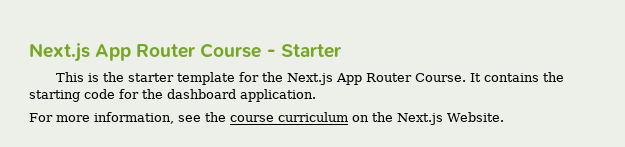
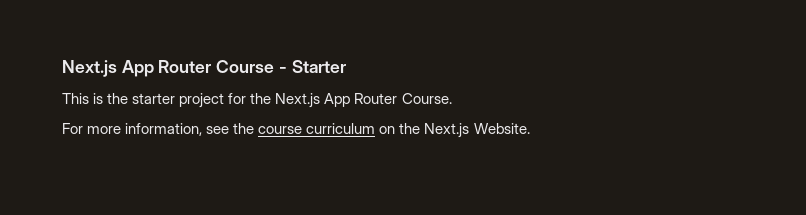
[177,72,236,85] template -> [179,93,225,108] project
[470,72,565,82] [29,89,316,102] It contains the starting code for the dashboard application. -> (452, 98) none

